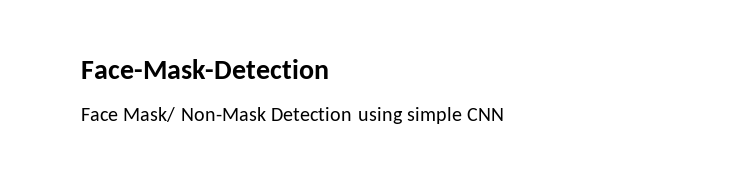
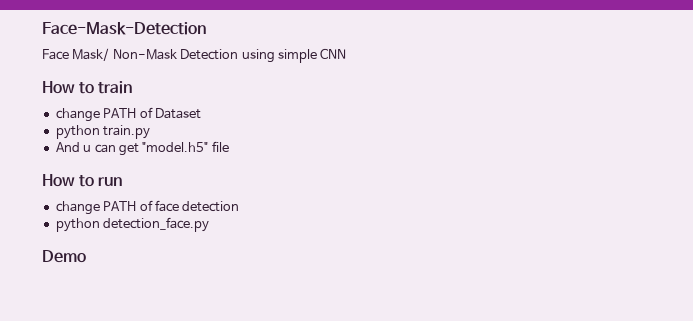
(505, 114) none -> [42,81,133,94] [55,107,201,122] [55,125,151,139] [55,141,229,156] [42,174,123,187] [55,200,240,215] [55,217,210,232] [42,250,86,263] // How to train // change PATH of Dataset // python train.py // And u can get "model.h5" file // How to run // change PATH of face detection // python detection_face.py // Demo

